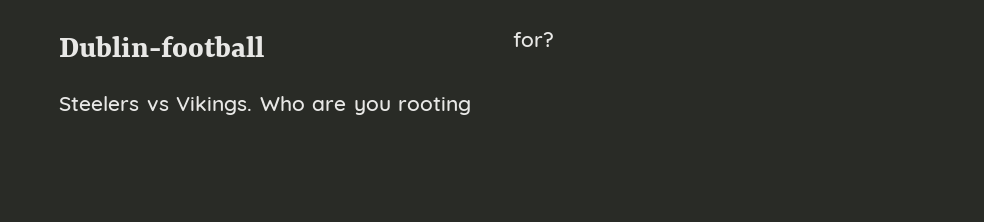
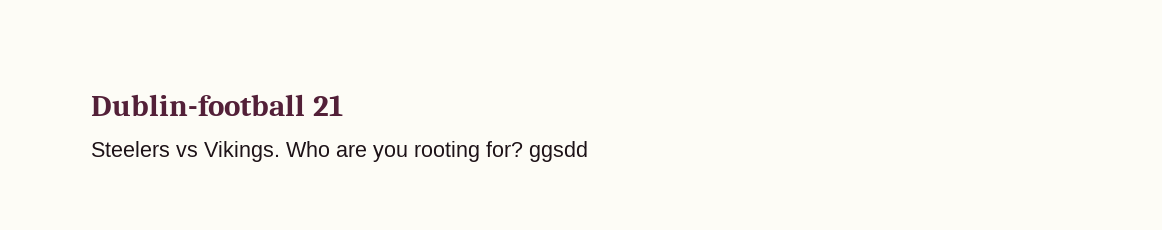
(264, 46) none -> [313,95,344,116] 21
(554, 39) none -> [529,141,588,162] ggsdd

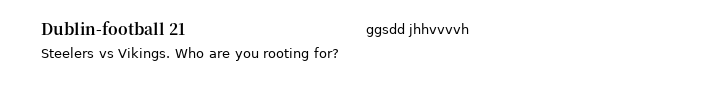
(588, 151) none -> [408,23,469,37] jhhvvvvh

